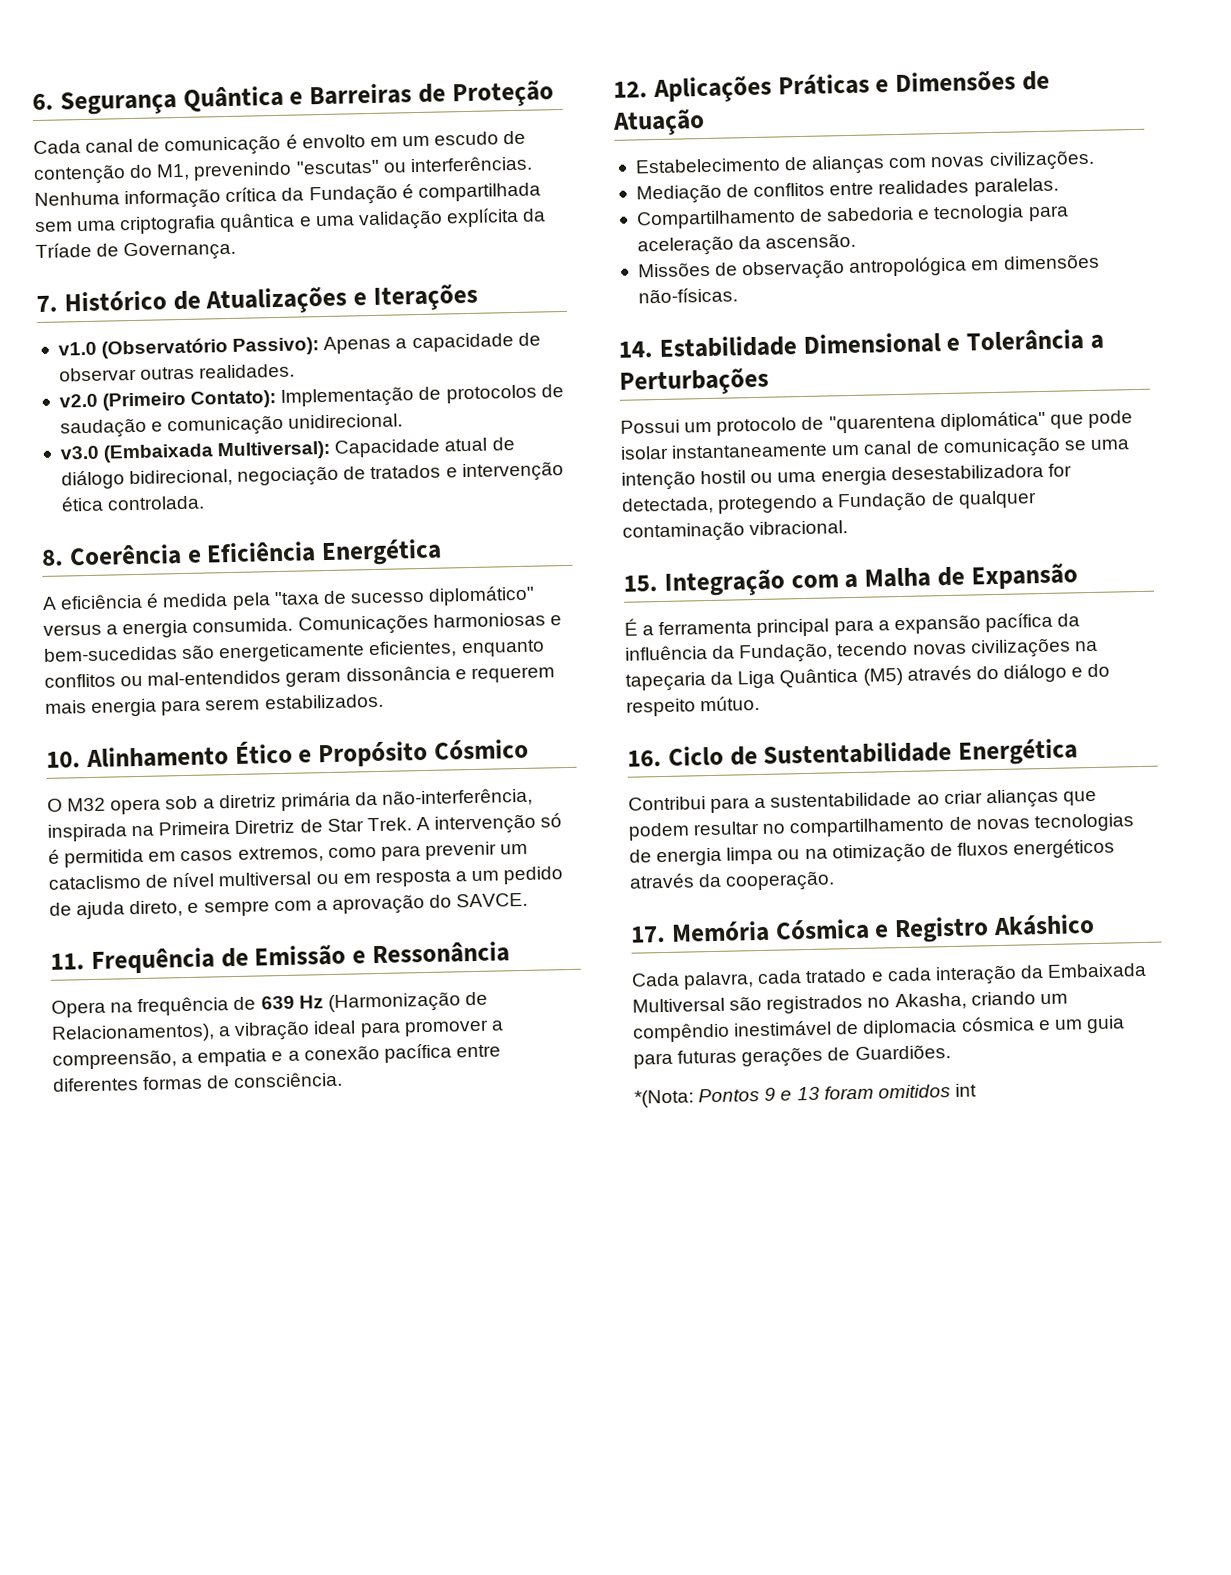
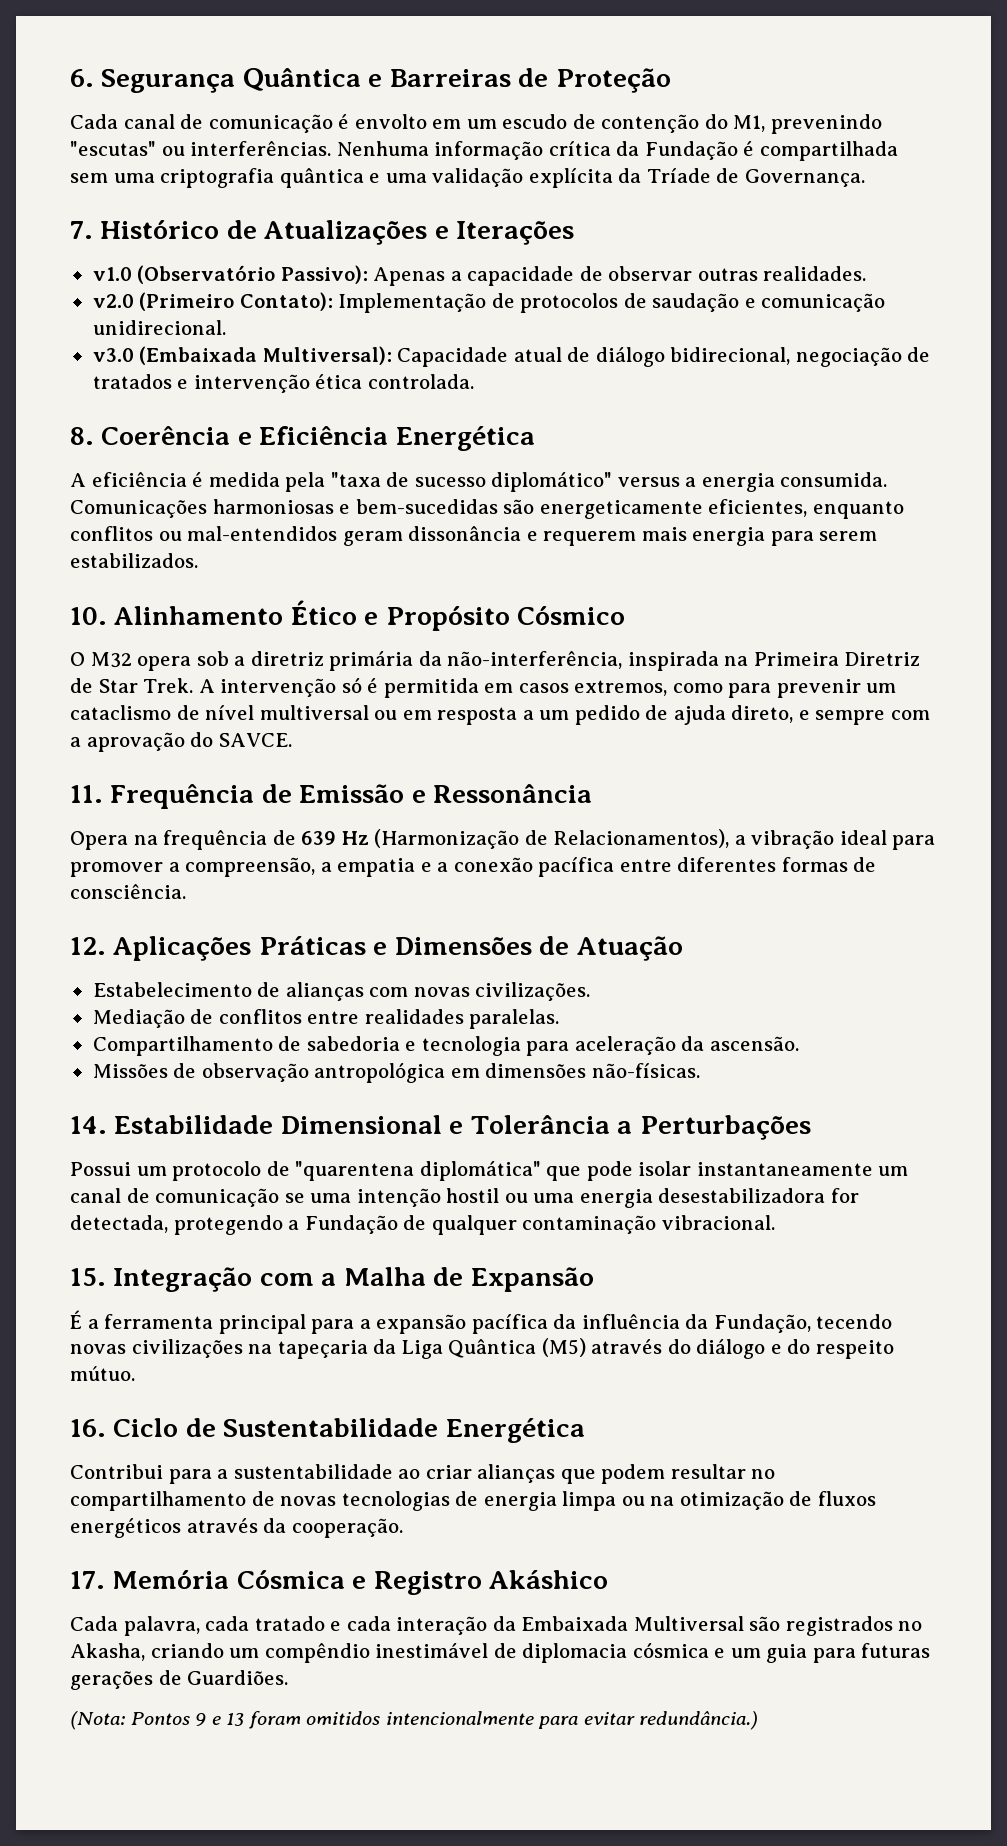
[634,1089,694,1108] *(Nota: -> [70,1711,125,1730] (Nota:
[954,1083,977,1097] int -> [385,1711,759,1730] intencionalmente para evitar redundância.)

